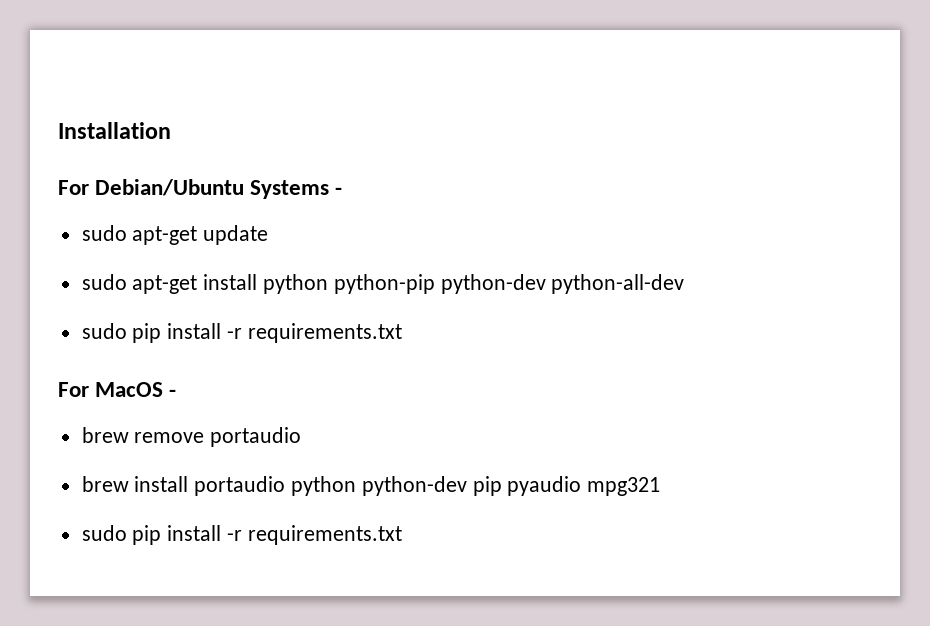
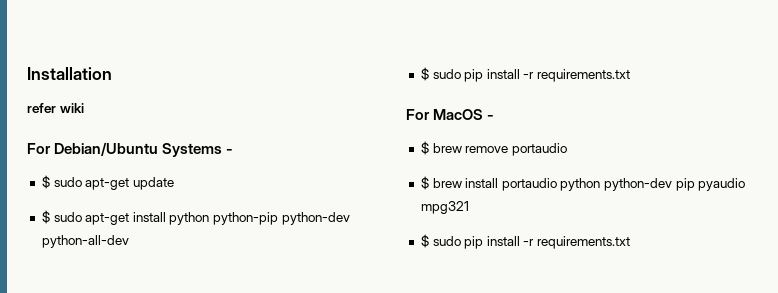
(171, 130) none -> [27,103,84,113] // refer wiki
(343, 191) none -> [41,175,50,189] $
(269, 235) none -> [41,210,50,224] $
(685, 284) none -> [420,67,429,81] $
(177, 393) none -> [420,141,429,155] $
(302, 437) none -> [420,176,429,190] $
(661, 486) none -> [420,234,429,248] $

